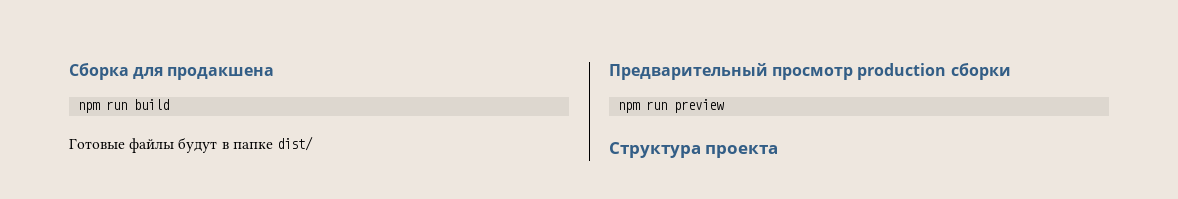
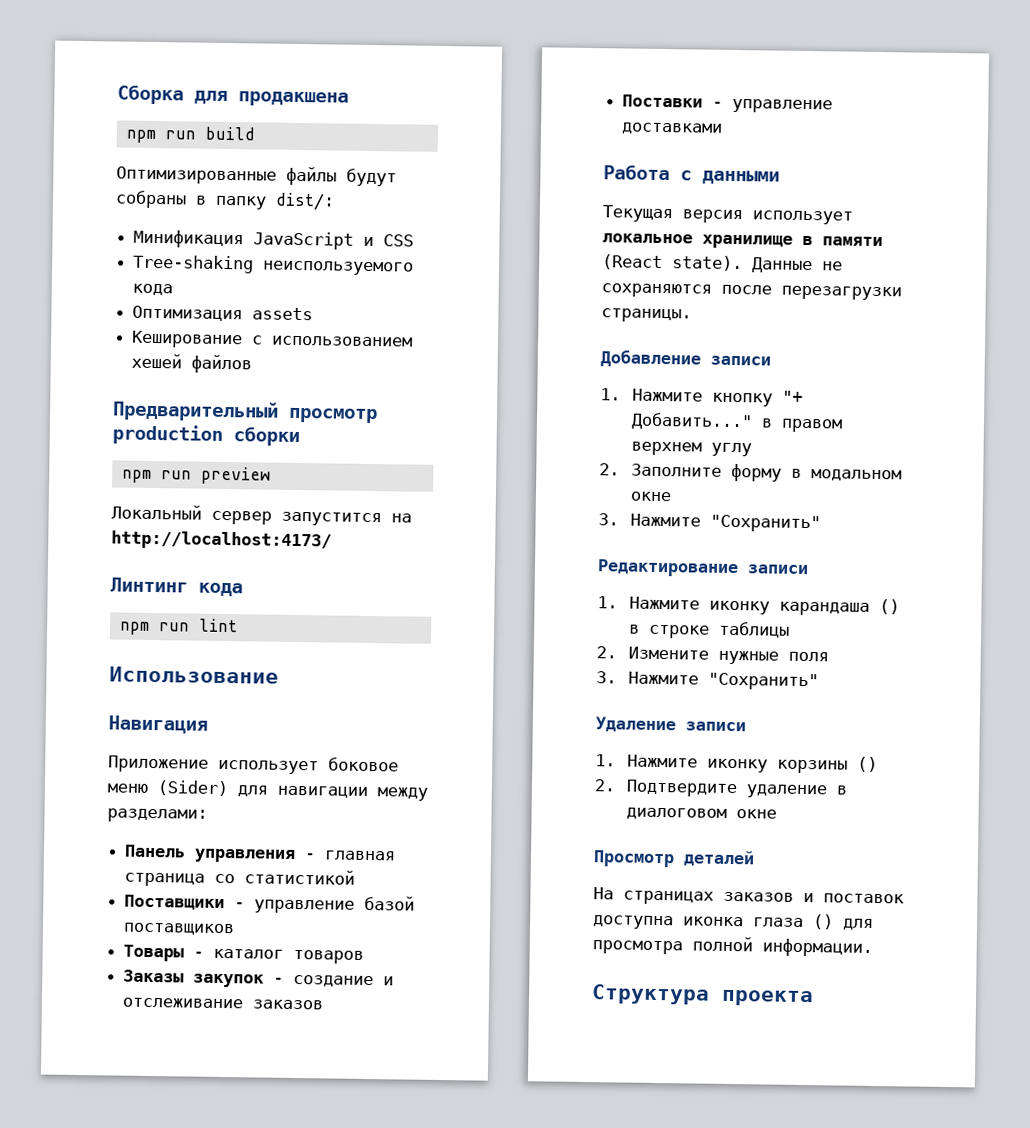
[69,139,125,149] Готовые -> [116,166,277,185] Оптимизированные
[221,136,313,151] в папке dist/ -> [115,190,335,211] [133,229,415,250] [132,254,415,276] [132,283,174,296] [132,305,314,322] [131,330,414,349] [131,353,253,374] собраны в папку dist/: // Минификация JavaScript и CSS // Tree-shaking неиспользуемого кода // Оптимизация assets // Кеширование с использованием хешей файлов
(725, 106) none -> [111,504,412,527] [111,530,332,551] [110,577,243,597] [118,618,238,635] [109,666,279,684] [108,715,208,734] [108,755,399,775] [107,780,428,801] [107,808,208,823] [124,844,397,864] [124,869,356,887] [124,894,416,914] [123,922,236,936] [123,944,365,964] [123,969,395,988] [122,997,324,1010] [622,94,834,114] [621,122,724,135] [603,164,780,185] [602,205,853,225] [602,233,883,249] [602,254,843,274] [601,283,902,301] [601,308,692,323] [600,349,771,368] [600,388,804,407] [631,412,844,433] [631,441,753,457] [599,463,903,482] [630,491,673,502] [598,513,822,533] [597,559,809,578] [597,596,901,616] [629,621,791,639] [596,646,830,665] [596,671,820,691] [595,716,746,733] [595,754,879,774] [594,779,848,799] [626,807,778,820] [593,850,755,868] [593,887,904,905] [592,914,874,930] [592,936,873,957] // Локальный сервер запустится на http://localhost:4173/ // Линтинг кода // npm run lint // Использование // Навигация // Приложение использует боковое меню (Sider) для навигации между разделами: // Панель управления - главная страница со статистикой // Поставщики - управление базой поставщиков // Товары - каталог товаров // Заказы закупок - создание и отслеживание заказов // Поставки - управление доставками // Работа с данными // Текущая версия использует локальное хранилище в памяти (React state). Данные не сохраняются после перезагрузки страницы. // Добавление записи // 1. Нажмите кнопку "+ Добавить..." в правом верхнем углу // 2. Заполните форму в модальном окне // 3. Нажмите "Сохранить" // Редактирование записи // 1. Нажмите иконку карандаша () в строке таблицы // 2. Измените нужные поля // 3. Нажмите "Сохранить" // Удаление записи // 1. Нажмите иконку корзины () // 2. Подтвердите удаление в диалоговом окне // Просмотр деталей // На страницах заказов и поставок доступна иконка глаза () для просмотра полной информации.

